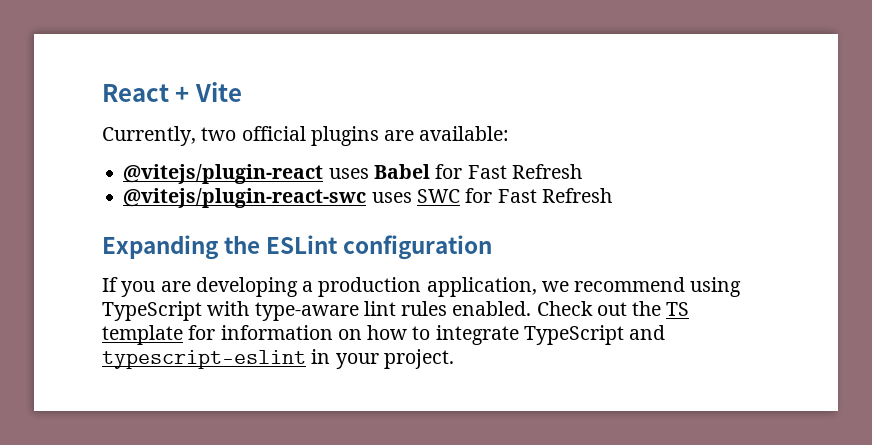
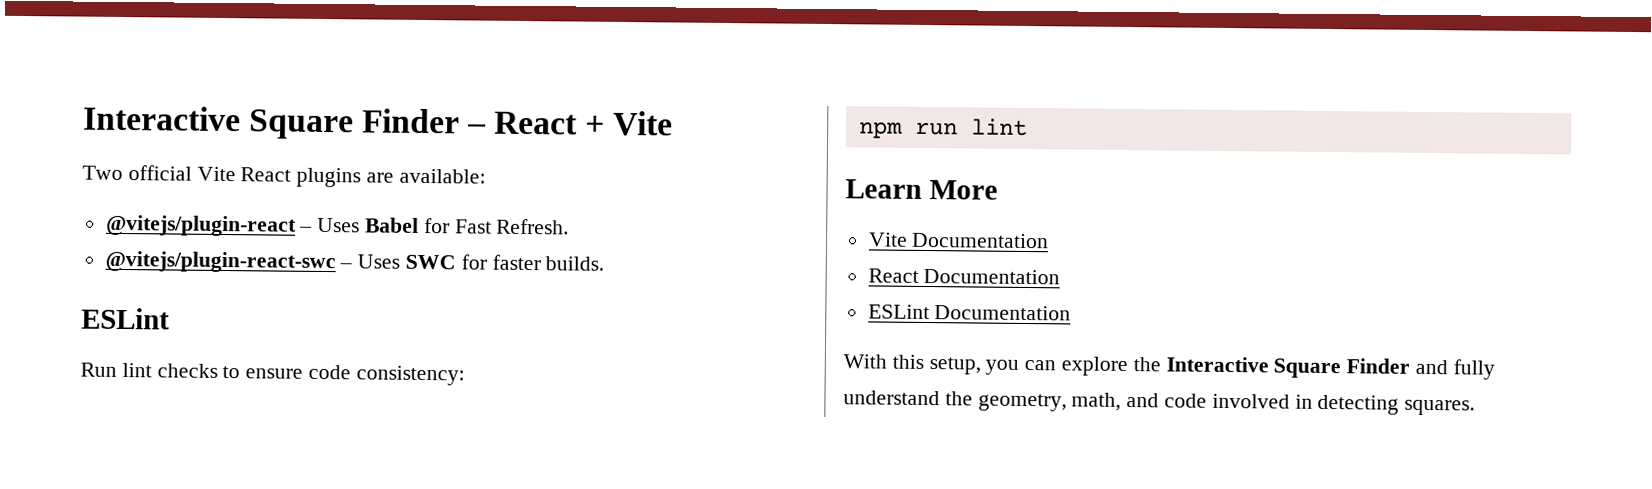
(102, 93) none -> [83,105,487,140] Interactive Square Finder –
[102,126,306,146] Currently, two official -> [82,165,292,182] Two official Vite React
[328,168,369,179] uses -> [299,217,361,233] – Uses
[511,164,582,179] Refresh -> [496,218,570,235] Refresh.
[371,188,612,203] [102,235,493,260] [102,277,742,297] [102,301,690,321] [102,325,666,345] [102,349,454,369] uses SWC for Fast Refresh // Expanding the ESLint configuration // If you are developing a production application, we recommend using TypeScript with type-aware lint rules enabled. Check out the TS template for information on how to integrate TypeScript and typescript-eslint in your project. -> [339,254,605,271] [81,307,170,330] [80,362,465,386] [858,118,1028,139] [845,179,998,200] [867,232,1050,249] [867,268,1061,285] [867,304,1072,321] [843,354,1495,380] [843,390,1476,416] – Uses SWC for faster builds. // ESLint // Run lint checks to ensure code consistency: // npm run lint // Learn More // Vite Documentation // React Documentation // ESLint Documentation // With this setup, you can explore the Interactive Square Finder and fully understand the geometry, math, and code involved in detecting squares.

